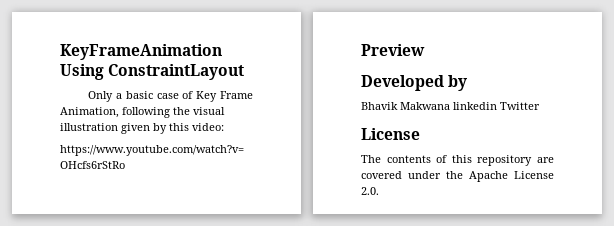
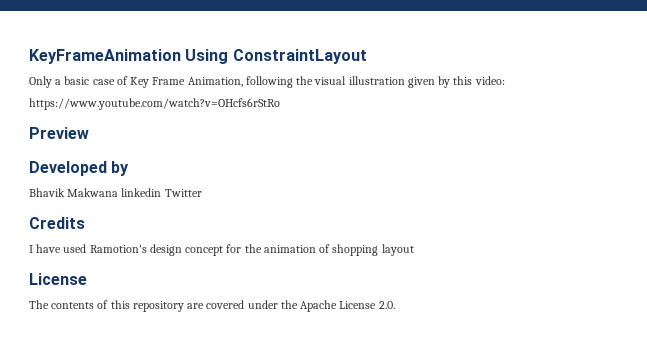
(540, 106) none -> [29,217,85,229] [29,244,414,256] // Credits // I have used Ramotion's design concept for the animation of shopping layout

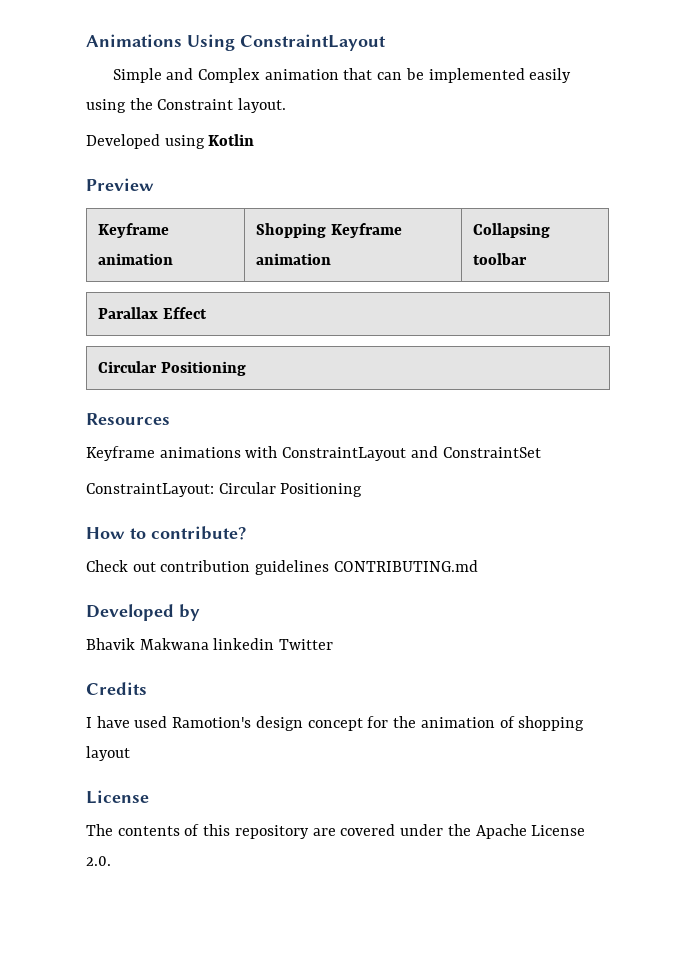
[29,49,181,64] KeyFrameAnimation -> [86,34,182,47] Animations
[29,76,505,88] [29,98,280,110] [29,127,89,139] Only a basic case of Key Frame Animation, following the visual illustration given by this video: // https://www.youtube.com/watch?v=OHcfs6rStRo // Preview -> [112,68,572,83] [86,98,287,113] [86,134,255,149] [86,178,154,191] [97,223,169,238] [97,253,173,265] [255,223,402,238] [255,253,331,265] [472,223,550,238] [472,253,527,265] [97,307,207,319] [97,361,246,376] [86,413,170,425] [86,446,541,461] [86,482,363,497] [86,526,246,540] [86,560,478,575] Simple and Complex animation that can be implemented easily using the Constraint layout. // Developed using Kotlin // Preview // Keyframe animation | Shopping Keyframe animation | Collapsing toolbar // Parallax Effect // Circular Positioning // Resources // Keyframe animations with ConstraintLayout and ConstraintSet // ConstraintLayout: Circular Positioning // How to contribute? // Check out contribution guidelines CONTRIBUTING.md

